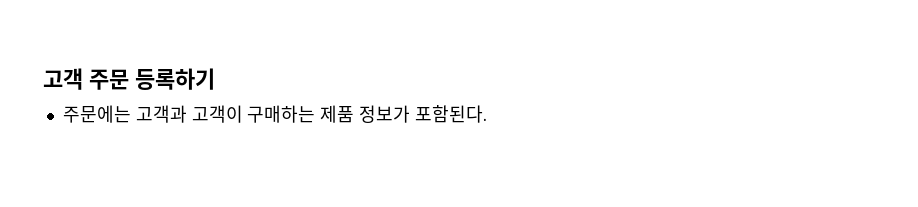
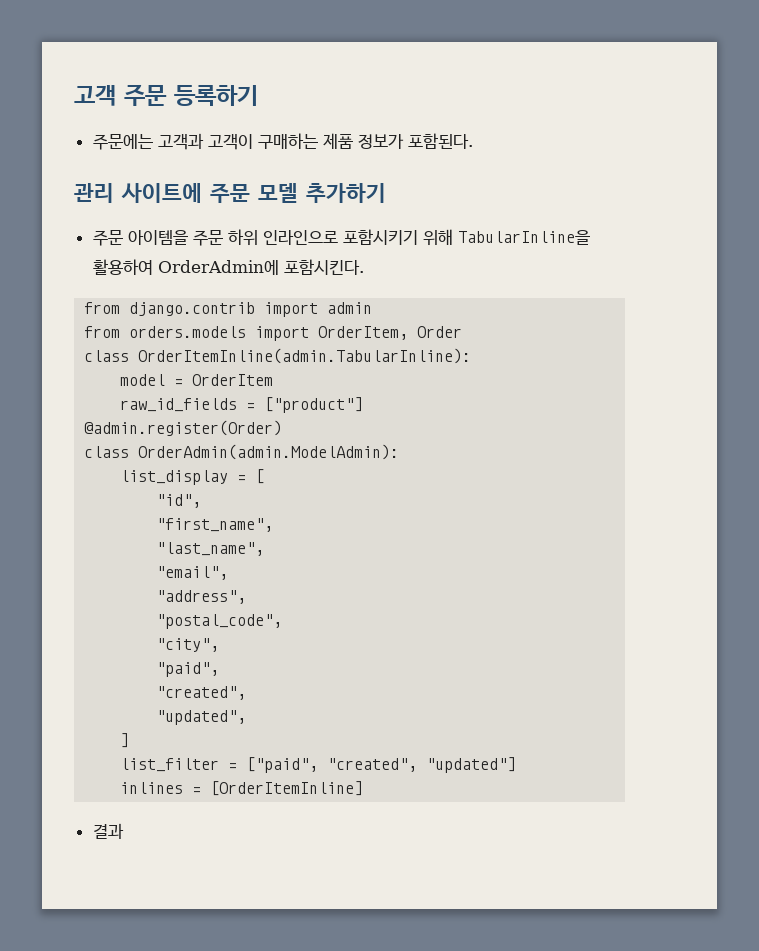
(487, 114) none -> [74,183,386,203] [92,229,590,246] [92,259,364,275] [84,302,373,317] [84,326,463,341] [84,348,472,364] [120,374,274,386] [120,397,364,413] [84,420,283,436] [84,444,400,460] [120,469,265,485] [156,494,202,508] [156,518,274,532] [156,542,265,556] [156,566,229,580] [156,590,247,604] [156,614,283,629] [156,638,220,652] [156,662,220,677] [156,686,247,700] [156,710,247,725] [120,733,130,748] [120,757,517,773] [120,781,364,796] [92,823,124,839] // 관리 사이트에 주문 모델 추가하기 // 주문 아이템을 주문 하위 인라인으로 포함시키기 위해 TabularInline을 활용하여 OrderAdmin에 포함시킨다. // from django.contrib import admin // from orders.models import OrderItem, Order // class OrderItemInline(admin.TabularInline): // model = OrderItem // raw_id_fields = ["product"] // @admin.register(Order) // class OrderAdmin(admin.ModelAdmin): // list_display = [ // "id", // "first_name", // "last_name", // "email", // "address", // "postal_code", // "city", // "paid", // "created", // "updated", // ] // list_filter = ["paid", "created", "updated"] // inlines = [OrderItemInline] // 결과

